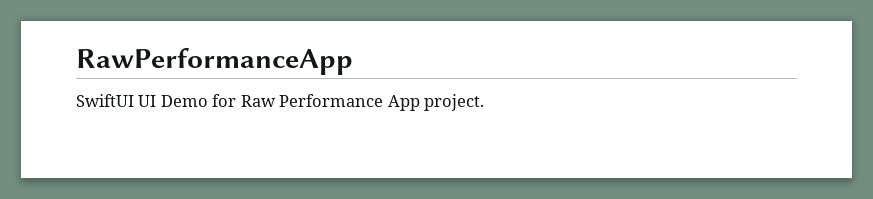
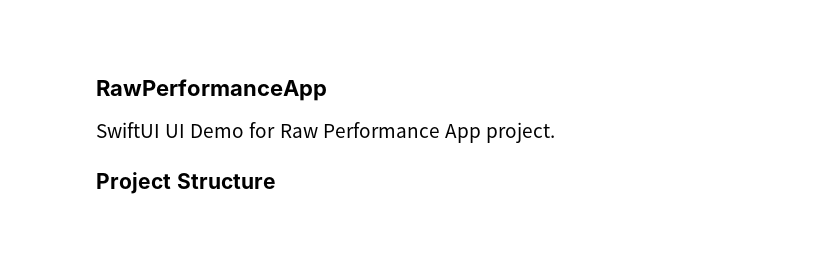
(485, 102) none -> [96,172,276,194] // Project Structure

